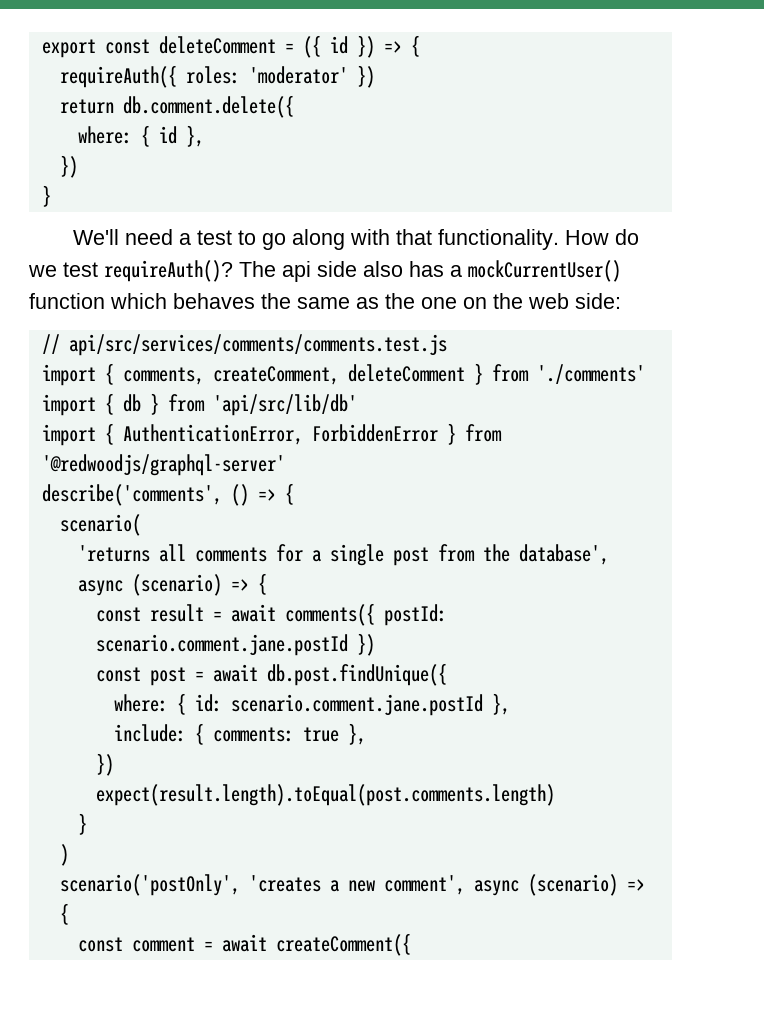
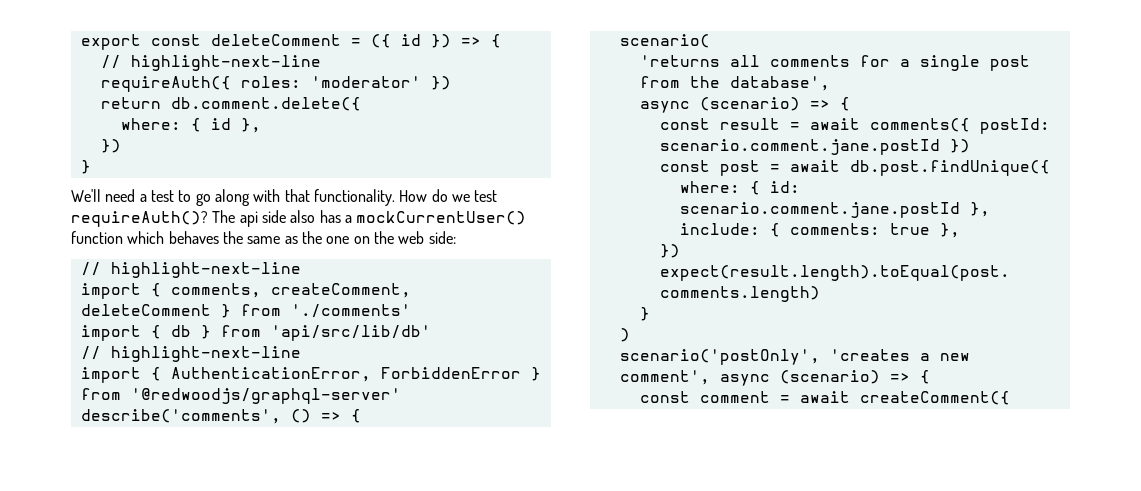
(420, 46) none -> [100,55,321,71] // // highlight-next-line
[68,334,447,356] api/src/services/comments/comments.test.js -> [110,262,301,278] highlight-next-line
(357, 405) none -> [80,346,301,362] // // highlight-next-line

